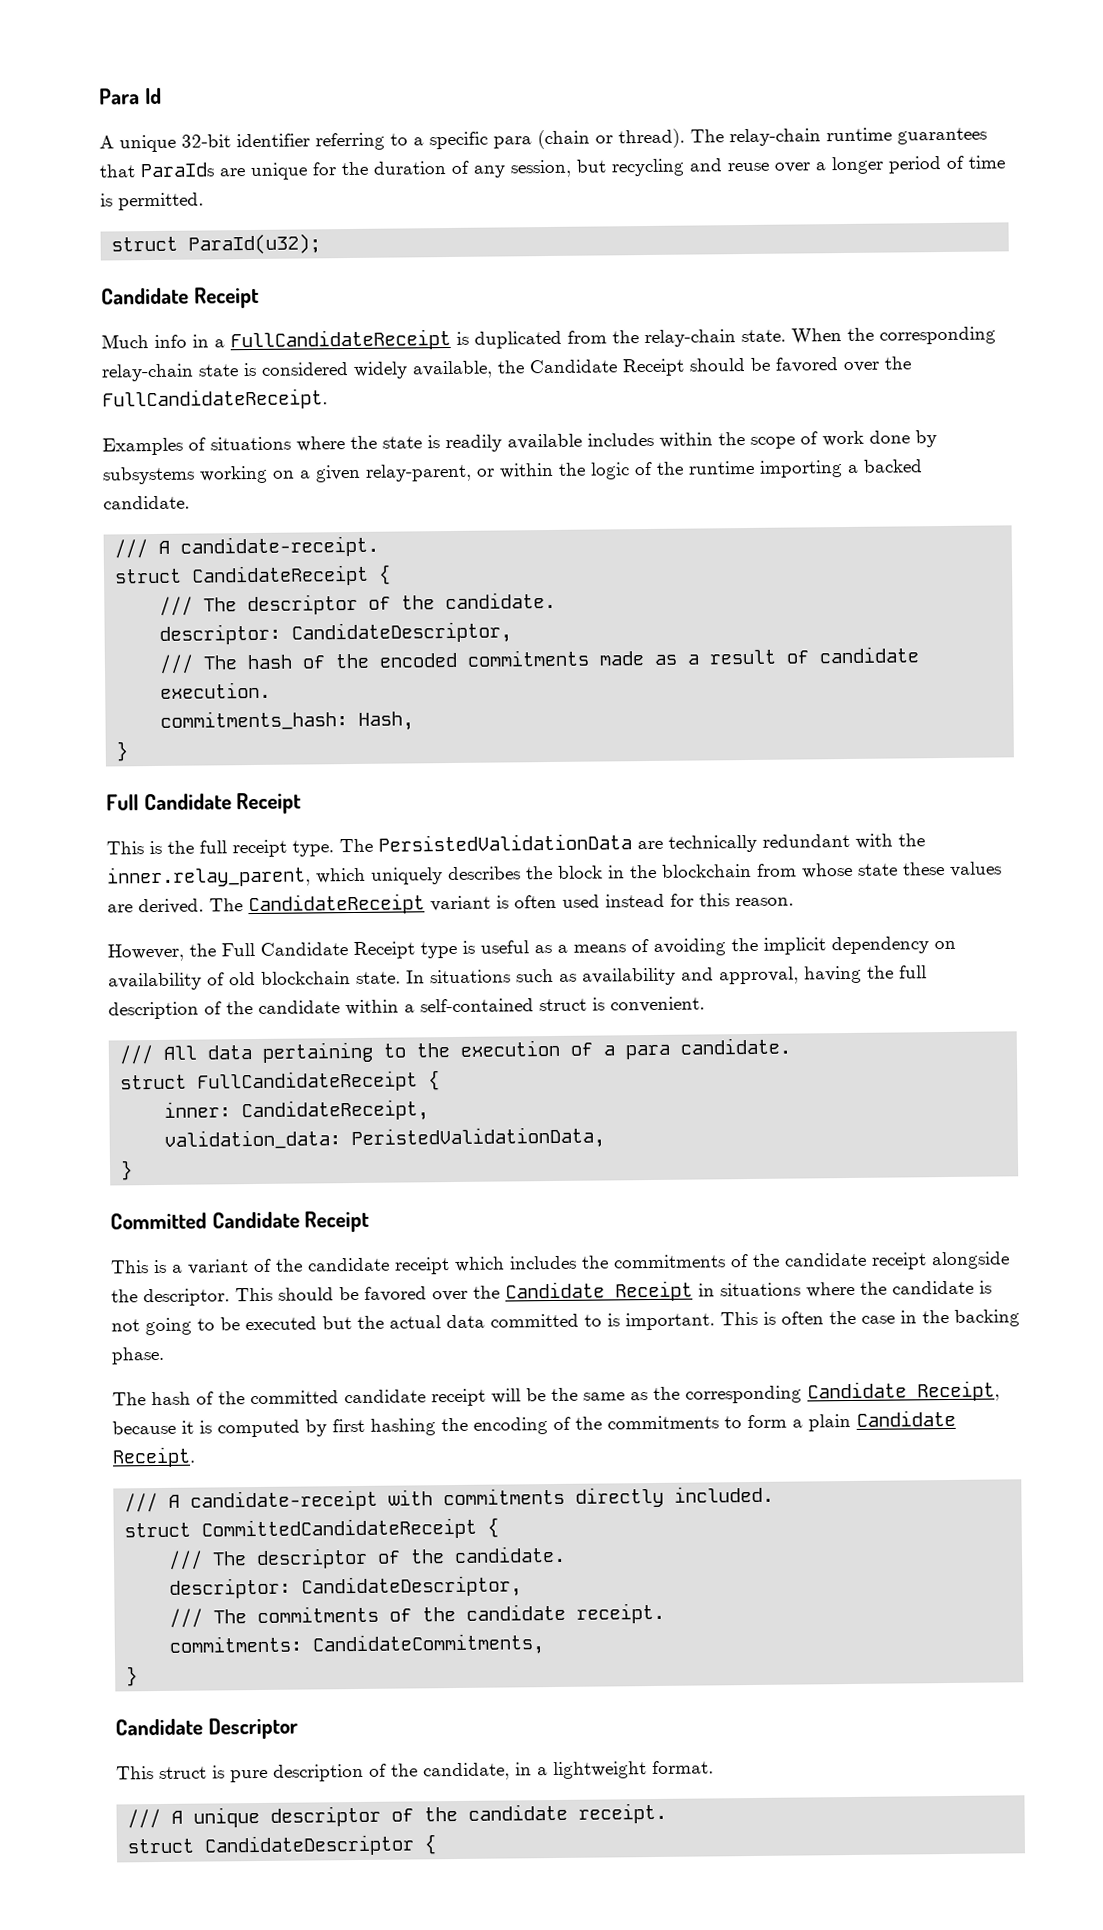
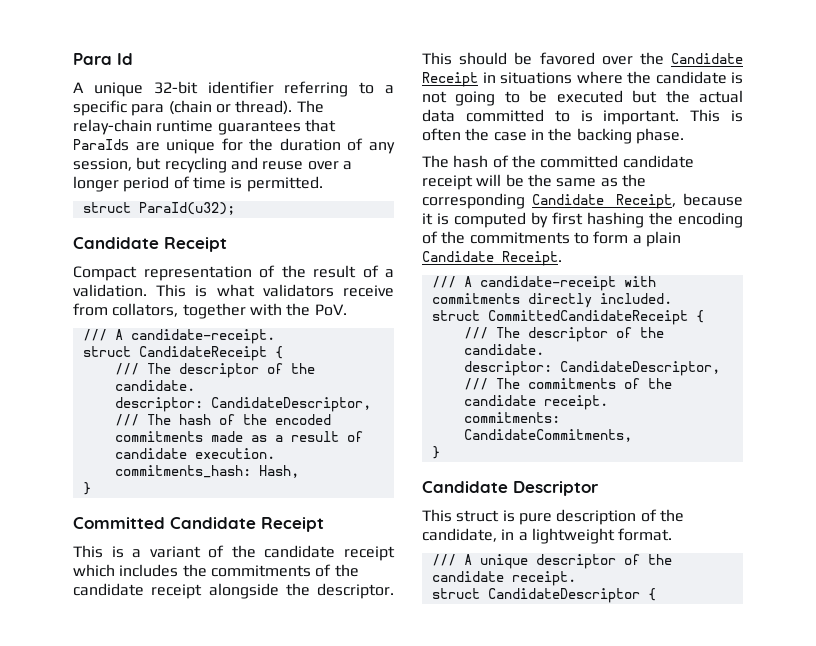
[101,326,996,352] [101,356,911,382] [102,388,328,411] [102,430,937,456] [102,459,923,485] [103,495,190,510] Much info in a FullCandidateReceipt is duplicated from the relay-chain state. When the corresponding relay-chain state is considered widely available, the Candidate Receipt should be favored over the FullCandidateReceipt. // Examples of situations where the state is readily available includes within the scope of work done by subsystems working on a given relay-parent, or within the logic of the runtime importing a backed candidate. -> [73,265,394,281] [73,284,394,297] [73,303,347,319] Compact representation of the result of a validation. This is what validators receive from collators, together with the PoV.
[106,792,302,815] [106,833,925,858] [106,861,1002,888] [107,893,794,916] [107,936,956,962] [108,965,927,991] [108,996,705,1020] [119,1037,792,1065] [120,1070,441,1093] [164,1099,430,1123] [164,1126,606,1151] [120,1160,134,1181] // Full Candidate Receipt // This is the full receipt type. The PersistedValidationData are technically redundant with the inner.relay_parent, which uniquely describes the block in the blockchain from whose state these values are derived. The CandidateReceipt variant is often used instead for this reason. // However, the Full Candidate Receipt type is useful as a means of avoiding the implicit dependency on availability of old blockchain state. In situations such as availability and approval, having the full description of the candidate within a self-contained struct is convenient. // /// All data pertaining to the execution of a para candidate. // struct FullCandidateReceipt { // inner: CandidateReceipt, // validation_data: PeristedValidationData, // } -> (91, 488) none

